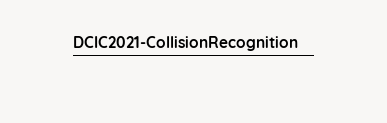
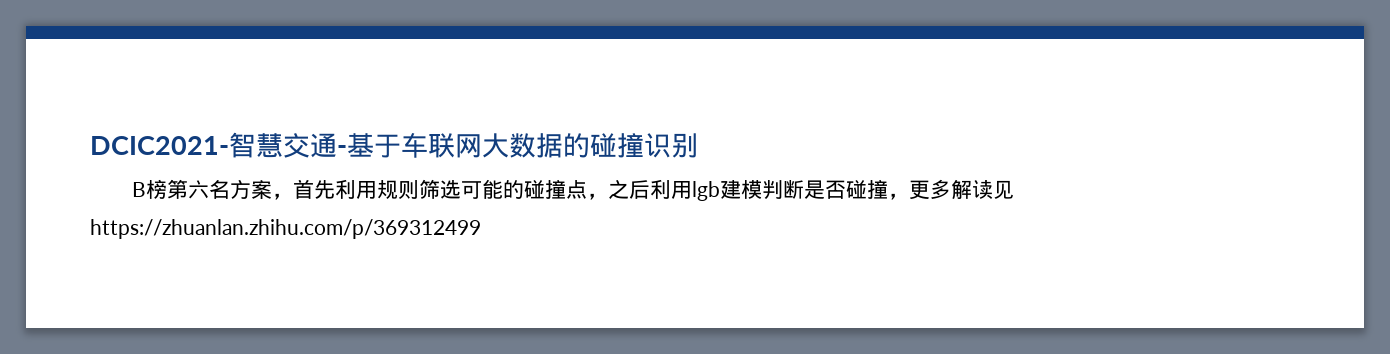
[73,36,298,51] DCIC2021-CollisionRecognition -> [90,132,698,158] [132,179,1015,201] [90,219,481,239] DCIC2021-智慧交通-基于车联网大数据的碰撞识别 // B榜第六名方案，首先利用规则筛选可能的碰撞点，之后利用lgb建模判断是否碰撞，更多解读见https://zhuanlan.zhihu.com/p/369312499

